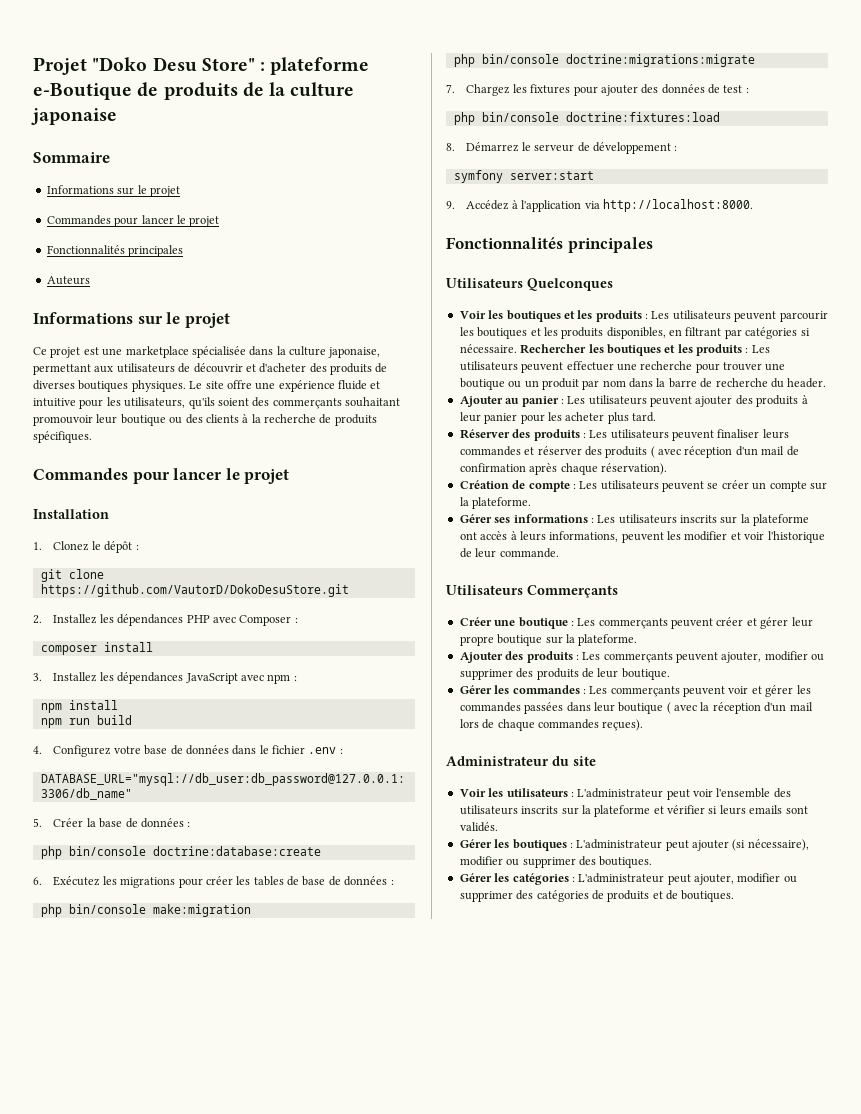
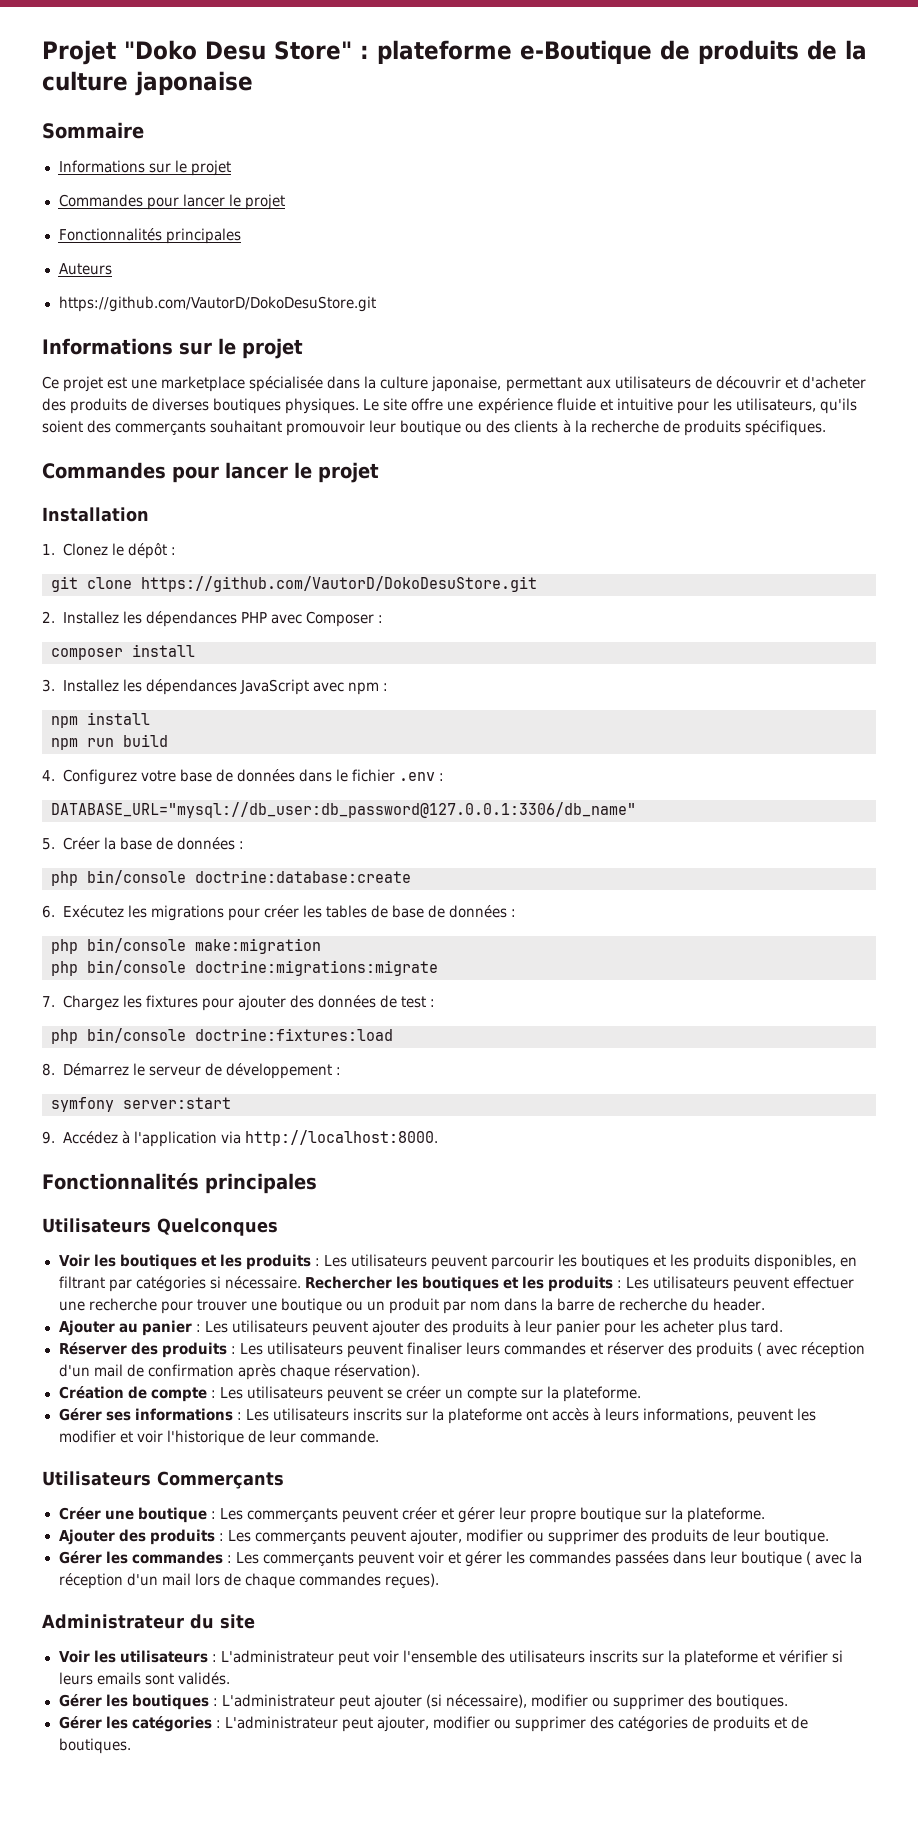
(90, 280) none -> [58,296,377,312] // https://github.com/VautorD/DokoDesuStore.git

